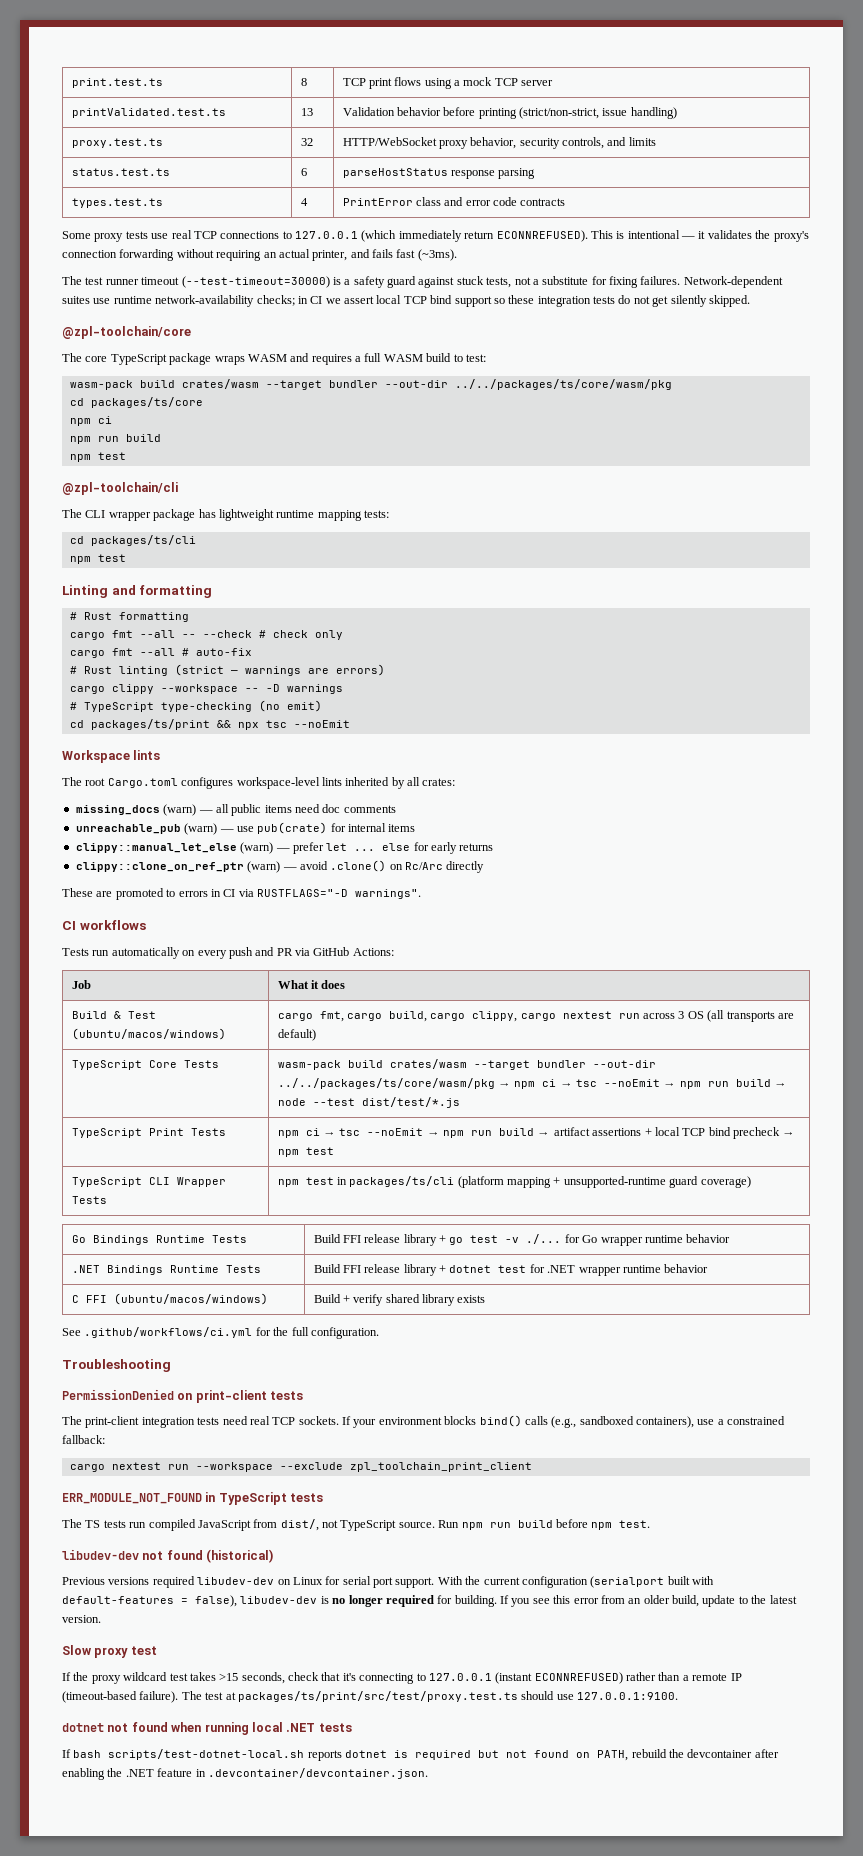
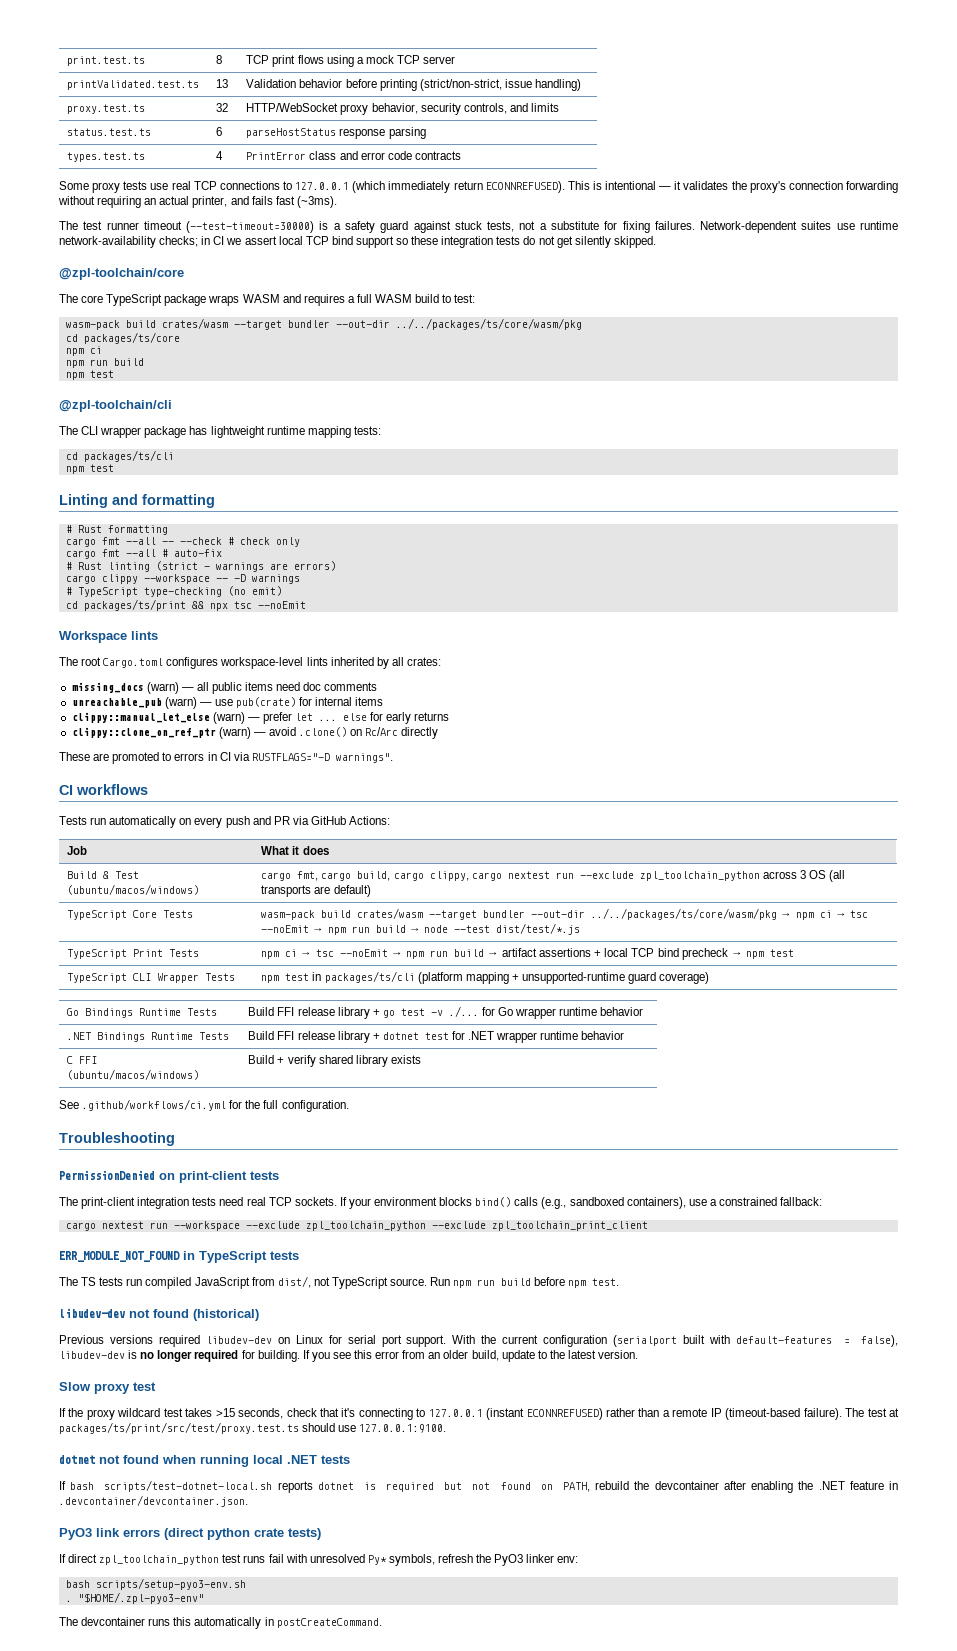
(640, 1016) none -> [579,871,760,881] --exclude zpl_toolchain_python
(343, 1466) none -> [305,1221,486,1231] zpl_toolchain_python --exclude
(428, 1773) none -> [59,1528,321,1540] [59,1554,579,1566] [65,1578,246,1590] [65,1592,204,1604] [59,1617,382,1629] // PyO3 link errors (direct python crate tests) // If direct zpl_toolchain_python test runs fail with unresolved Py* symbols, refresh the PyO3 linker env: // bash scripts/setup-pyo3-env.sh // . "$HOME/.zpl-pyo3-env" // The devcontainer runs this automatically in postCreateCommand.

